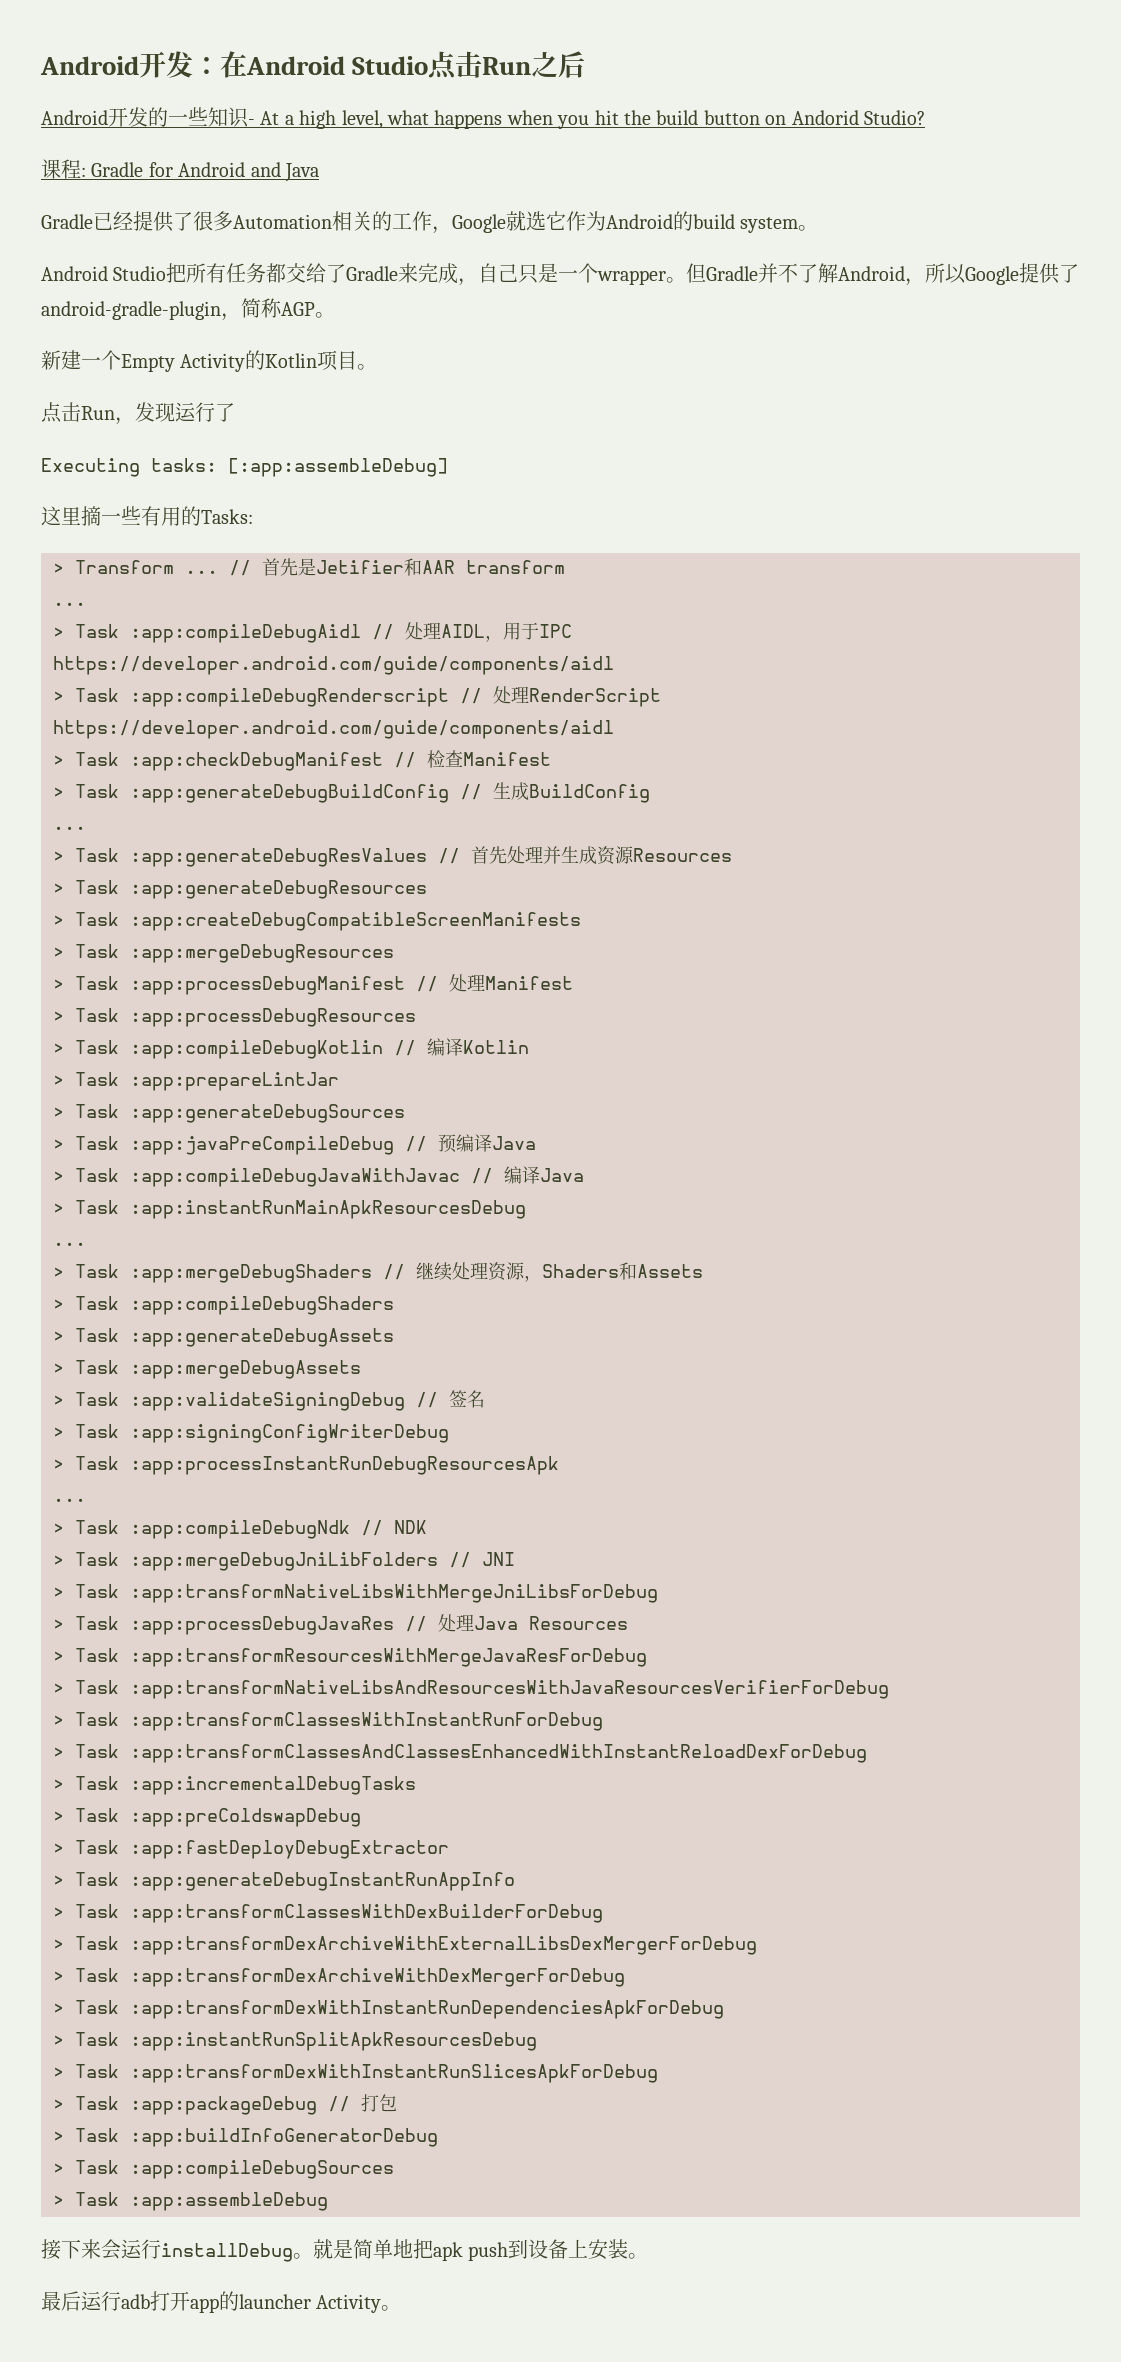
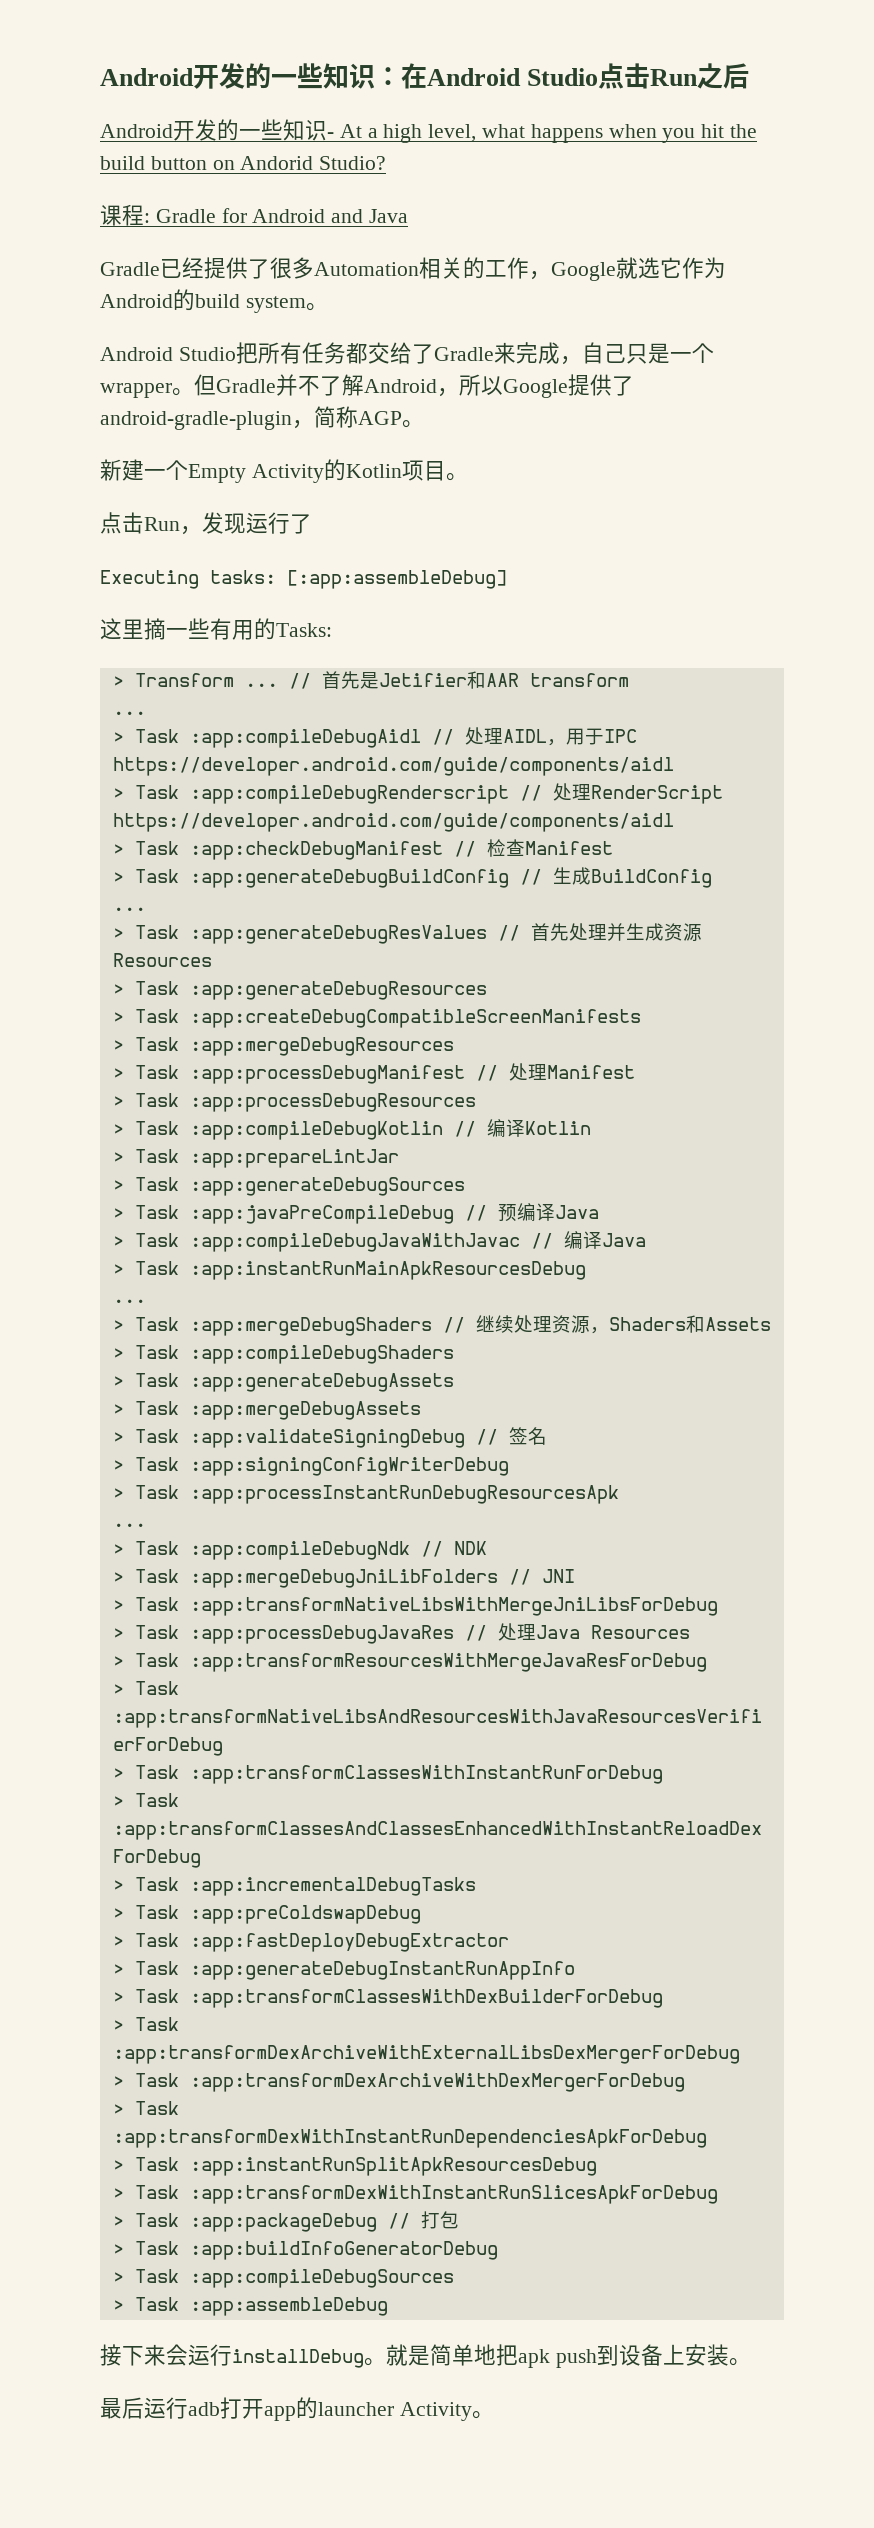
[40,51,193,78] Android开发 -> [100,63,375,89] Android开发的一些知识

